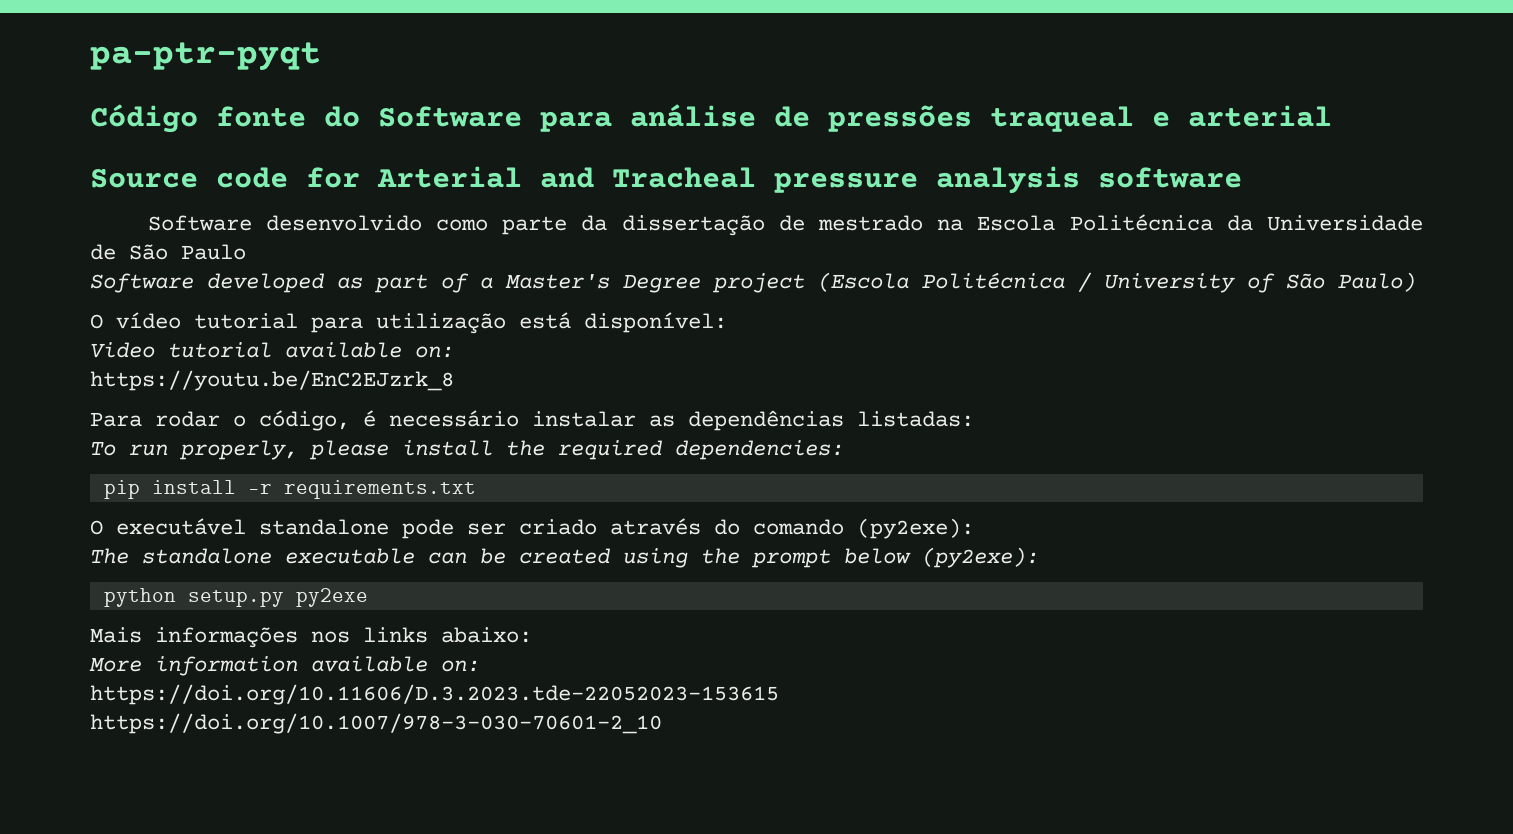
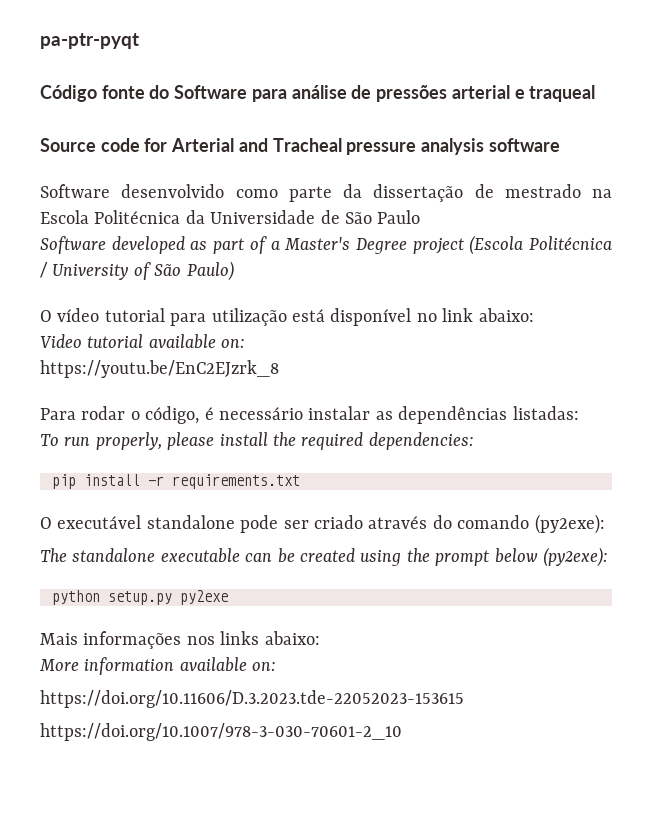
(972, 118) none -> [451,85,525,99] arterial e
[1152,105,1332,127] e arterial -> (596, 93) none
[584,312,727,333] disponível: -> [330,308,534,326] disponível no link abaixo:

